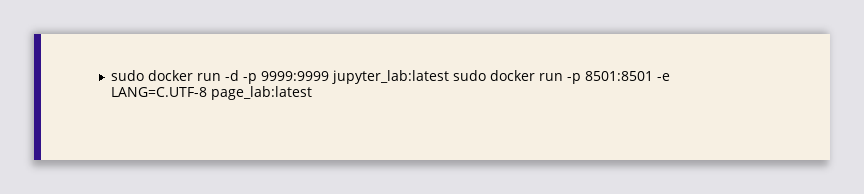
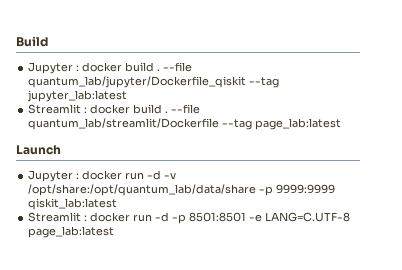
[110,70,563,84] sudo docker run -d -p 9999:9999 jupyter_lab:latest sudo docker run -> [16,36,48,47] [28,62,193,74] [28,76,280,88] [27,90,128,102] [28,104,201,114] [28,118,342,130] [16,145,61,155] [28,170,177,182] [28,184,336,196] [28,198,118,210] [28,212,170,222] Build // Jupyter : docker build . --file quantum_lab/jupyter/Dockerfile_qiskit --tag jupyter_lab:latest // Streamlit : docker build . --file quantum_lab/streamlit/Dockerfile --tag page_lab:latest // Launch // Jupyter : docker run -d -v /opt/share:/opt/quantum_lab/data/share -p 9999:9999 qiskit_lab:latest // Streamlit : docker run -d

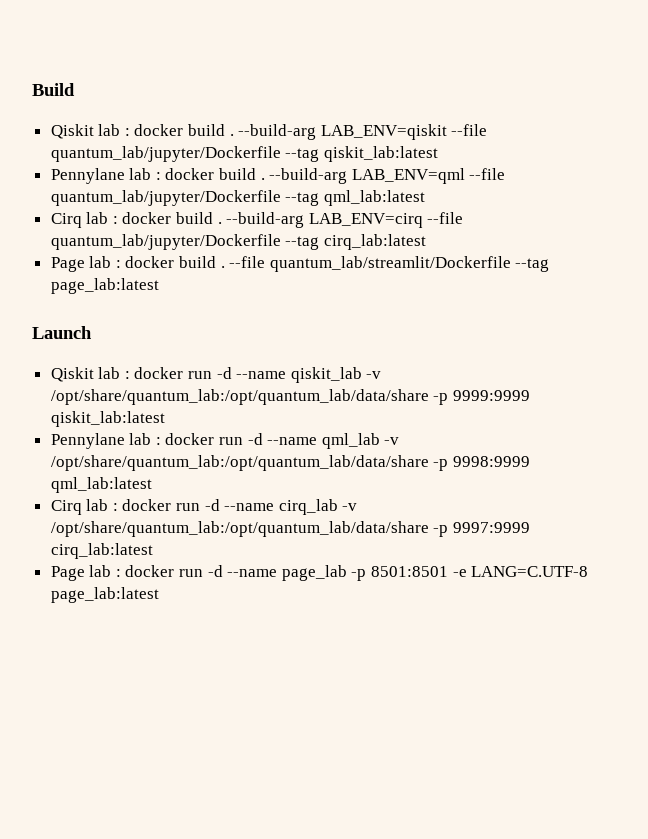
[28,62,193,74] [28,76,280,88] [27,90,128,102] [28,104,82,114] Jupyter : docker build . --file quantum_lab/jupyter/Dockerfile_qiskit --tag jupyter_lab:latest // Streamlit -> [50,124,488,140] [50,146,438,162] [50,168,506,184] [50,190,425,206] [50,212,464,228] [50,234,426,250] [50,256,112,272] Qiskit lab : docker build . --build-arg LAB_ENV=qiskit --file quantum_lab/jupyter/Dockerfile --tag qiskit_lab:latest // Pennylane lab : docker build . --build-arg LAB_ENV=qml --file quantum_lab/jupyter/Dockerfile --tag qml_lab:latest // Cirq lab : docker build . --build-arg LAB_ENV=cirq --file quantum_lab/jupyter/Dockerfile --tag cirq_lab:latest // Page lab
[28,170,177,182] [28,184,257,196] Jupyter : docker run -d -v /opt/share:/opt/quantum_lab/data/share -> [50,367,382,383] [50,389,429,405] Qiskit lab : docker run -d --name qiskit_lab -v /opt/share/quantum_lab:/opt/quantum_lab/data/share
[28,212,170,222] Streamlit : docker run -d -> [50,433,400,449] [50,455,530,471] [50,477,152,493] [50,499,358,515] [50,521,530,537] [50,543,153,559] [50,565,347,581] Pennylane lab : docker run -d --name qml_lab -v /opt/share/quantum_lab:/opt/quantum_lab/data/share -p 9998:9999 qml_lab:latest // Cirq lab : docker run -d --name cirq_lab -v /opt/share/quantum_lab:/opt/quantum_lab/data/share -p 9997:9999 cirq_lab:latest // Page lab : docker run -d --name page_lab

